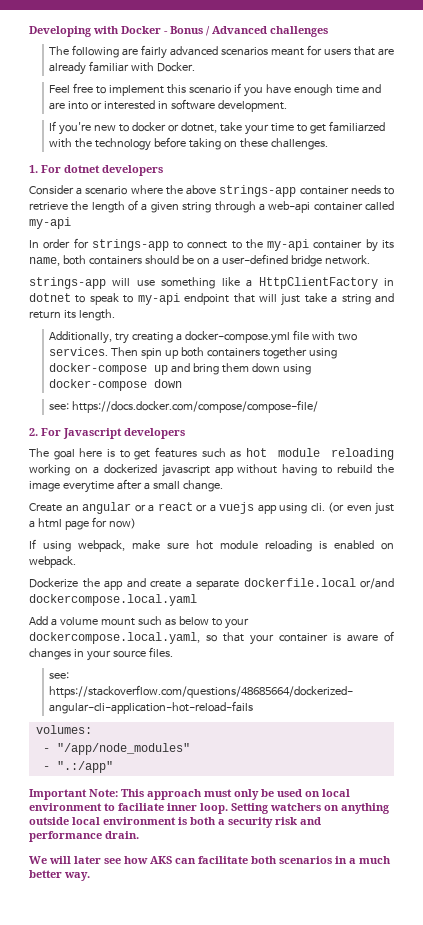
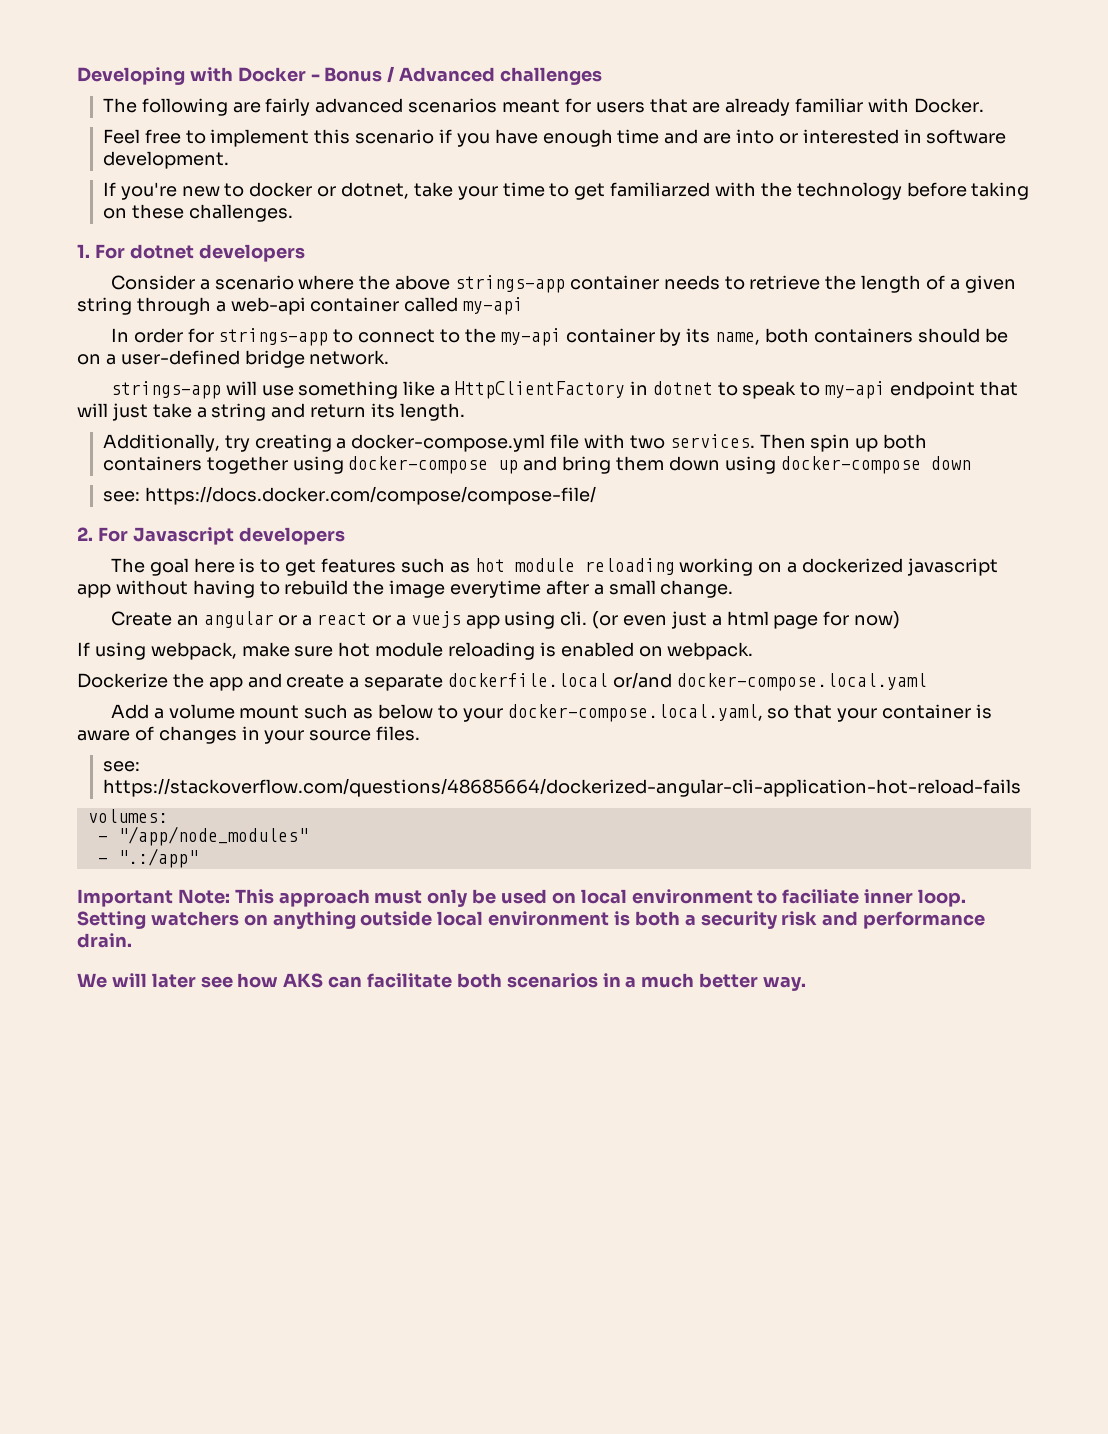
[29,594,197,606] dockercompose.local.yaml -> [676,673,927,691] docker-compose.local.yaml
[29,632,200,644] dockercompose.local.yaml, -> [507,704,763,722] docker-compose.local.yaml,

